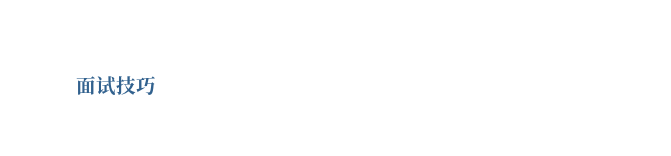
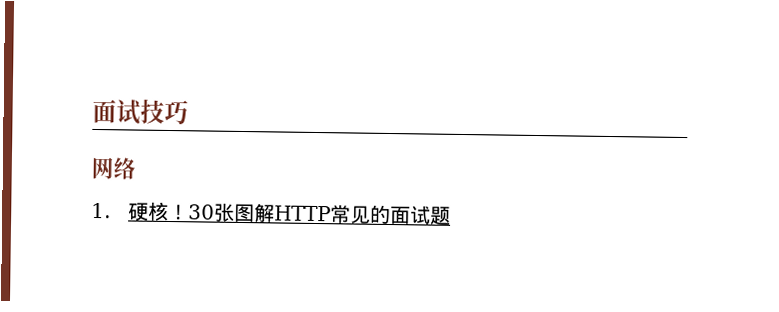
(156, 86) none -> [91,156,136,180] [91,201,451,225] // 网络 // 1.硬核！30张图解HTTP常见的面试题

